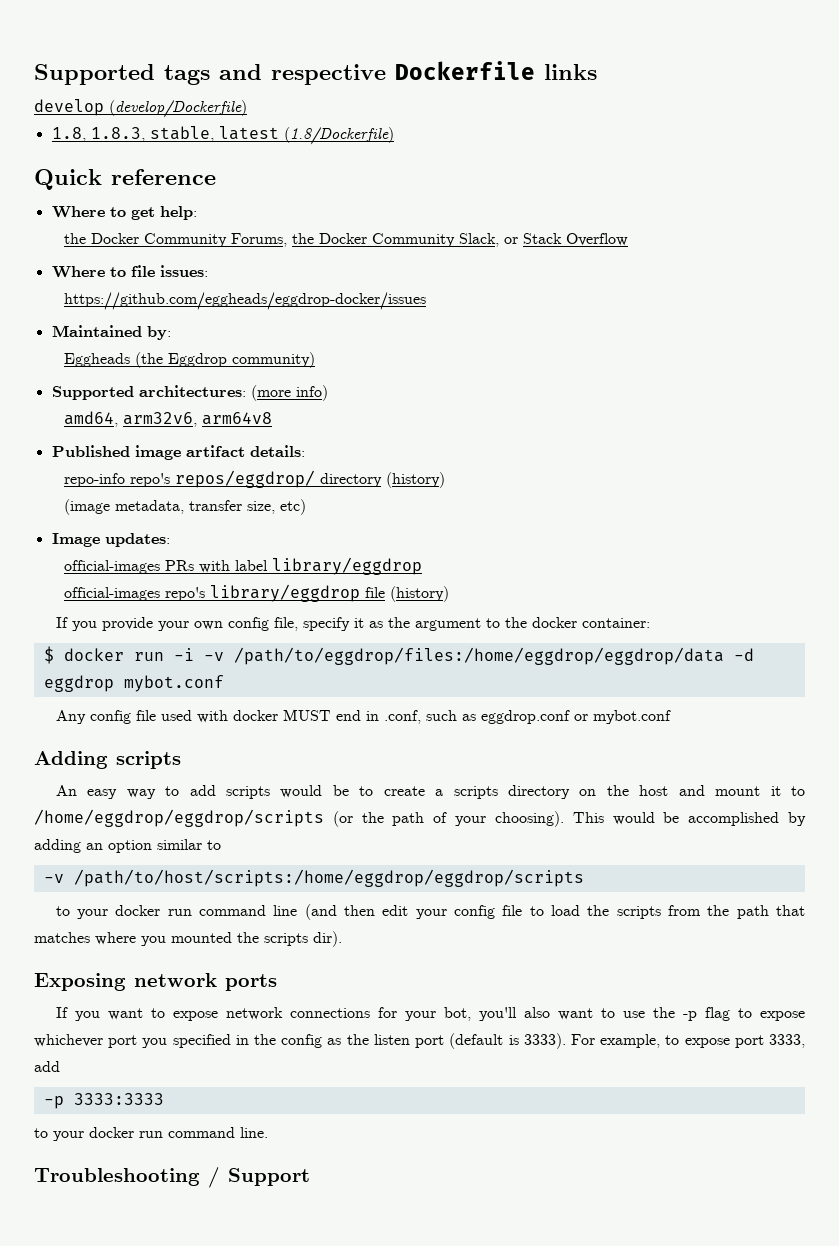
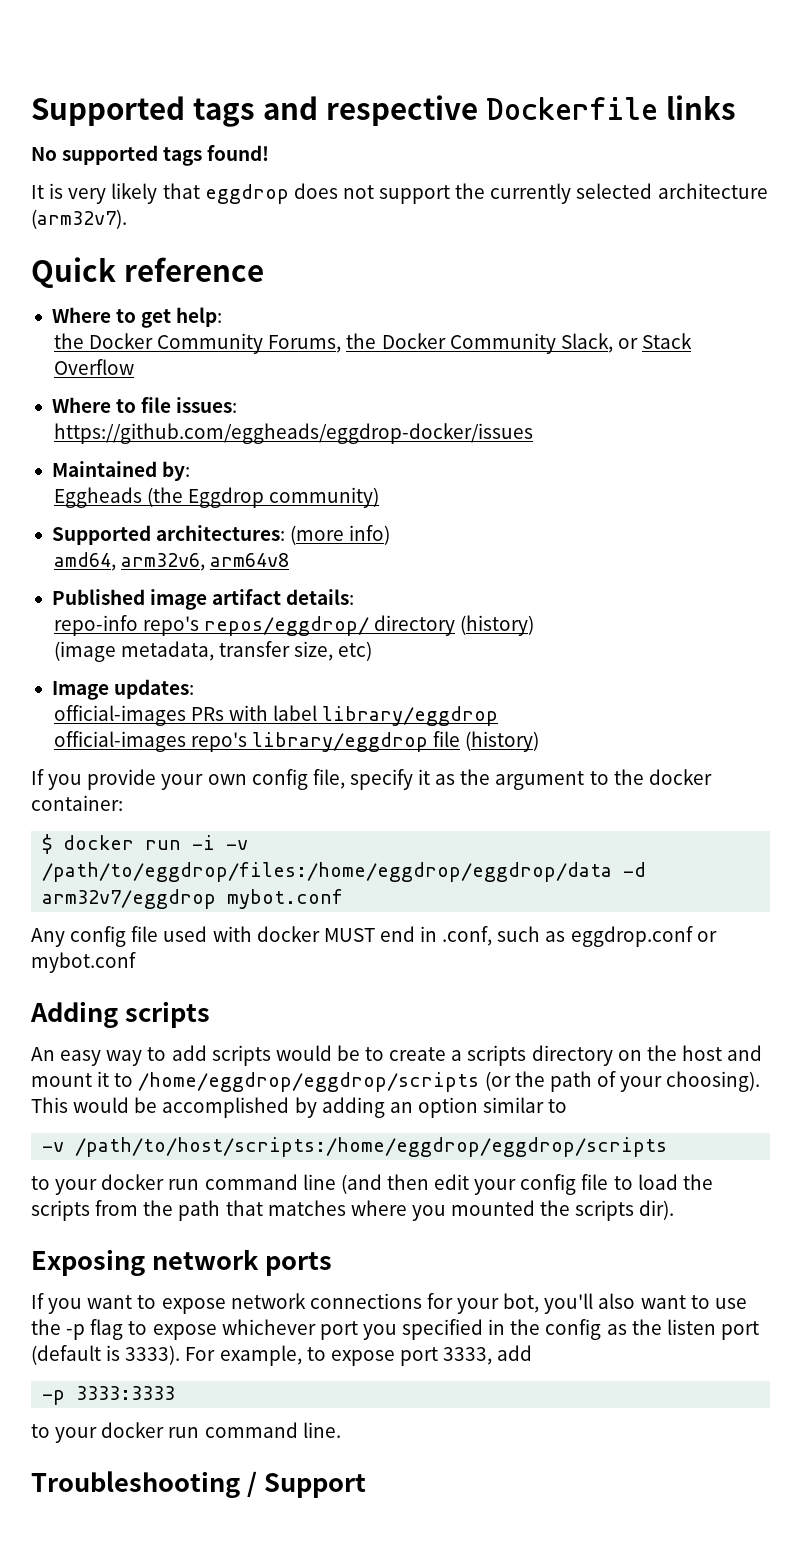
[34,99,247,118] [51,126,394,145] develop (develop/Dockerfile) // 1.8, 1.8.3, stable, latest (1.8/Dockerfile) -> [31,145,270,166] [31,183,768,204] [31,209,127,229] No supported tags found! // It is very likely that eggdrop does not support the currently selected architecture (arm32v7).
[43,675,114,692] eggdrop -> [42,889,217,909] arm32v7/eggdrop

